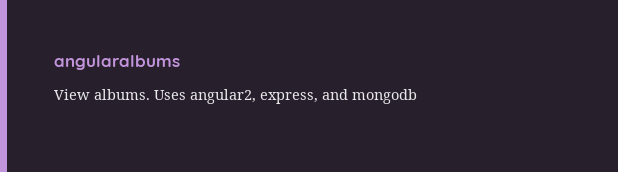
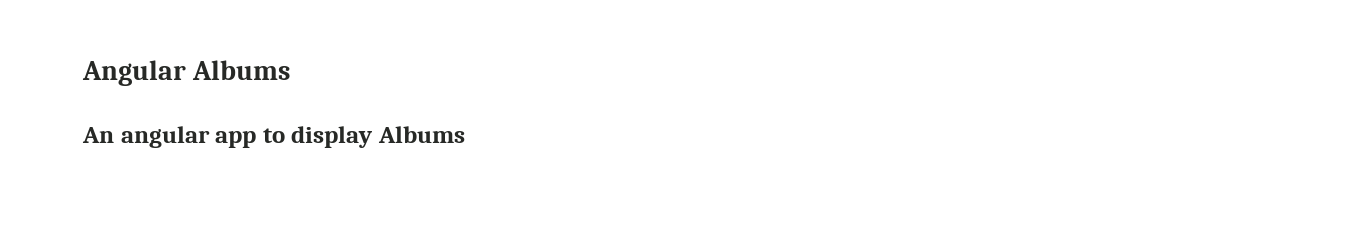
[54,55,180,70] [54,89,417,104] angularalbums // View albums. Uses angular2, express, and mongodb -> [82,60,291,86] [82,126,466,148] Angular Albums // An angular app to display Albums

